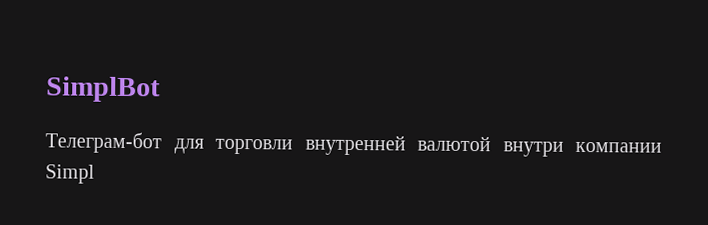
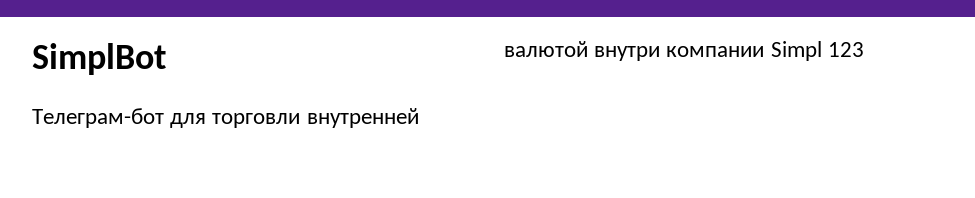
(95, 174) none -> [827,42,864,57] 123

